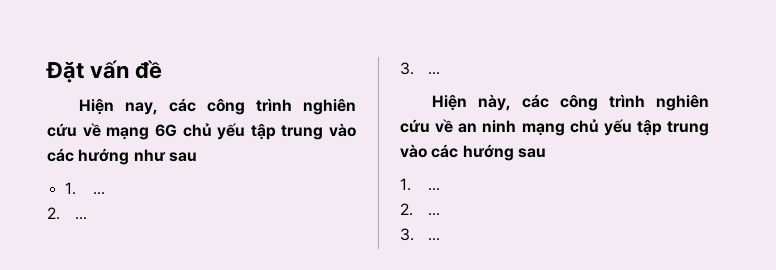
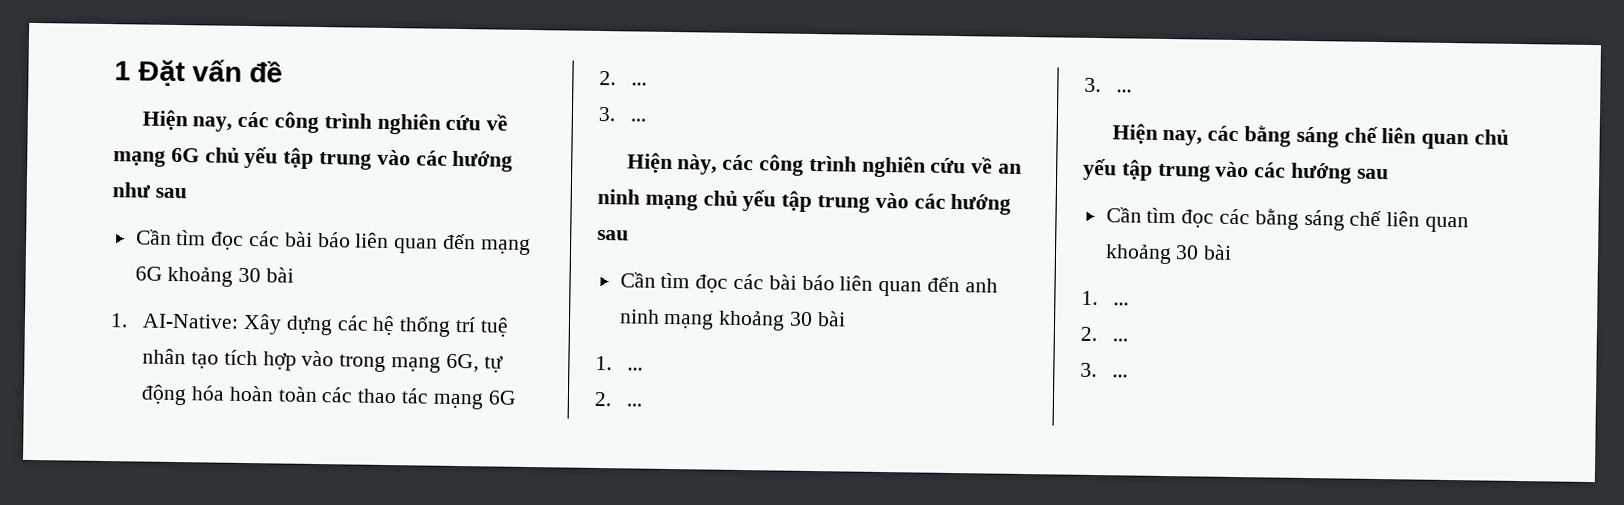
(46, 72) none -> [114,61,131,81] 1
[64,182,106,195] 1. ... -> [135,229,531,256] [134,266,295,287] [110,313,509,337] [142,348,504,373] [141,384,517,410] Cần tìm đọc các bài báo liên quan đến mạng 6G khoảng 30 bài // 1. AI-Native: Xây dựng các hệ thống trí tuệ nhân tạo tích hợp vào trong mạng 6G, tự động hóa hoàn toàn các thao tác mạng 6G
[400,178,441,191] [400,203,441,216] [400,228,441,241] // 1. ... // 2. ... // 3. ... -> [619,272,998,297] [618,309,846,331] [595,355,644,371] [594,391,643,407] [1084,77,1133,93] [1111,123,1509,150] [1083,158,1389,184] [1105,207,1470,233] [1104,244,1233,265] [1081,290,1130,306] [1080,326,1129,342] [1080,362,1129,378] // Cần tìm đọc các bài báo liên quan đến anh ninh mạng khoảng 30 bài // 1. ... // 2. ... // 3. ... // Hiện nay, các bằng sáng chế liên quan chủ yếu tập trung vào các hướng sau // Cần tìm đọc các bằng sáng chế liên quan khoảng 30 bài // 1. ... // 2. ... // 3. ...

